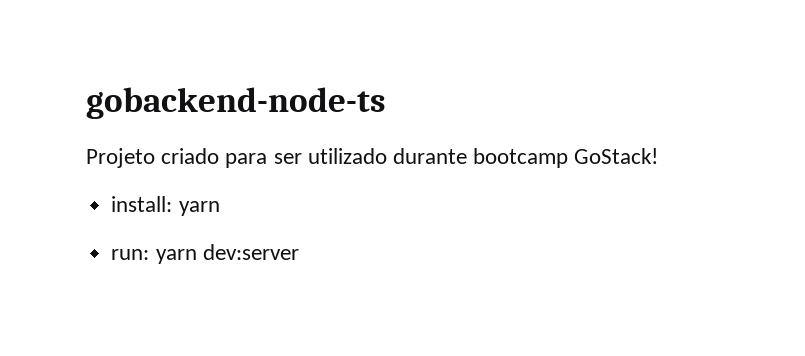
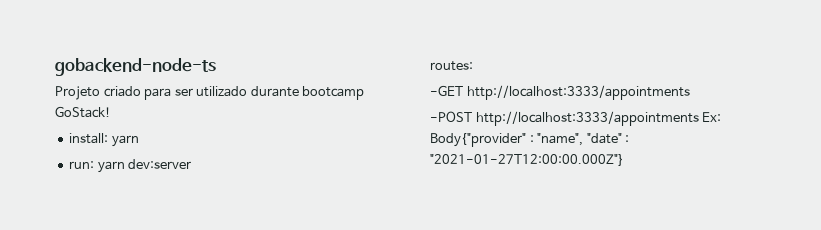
(299, 252) none -> [430,61,473,71] [430,85,690,100] [430,111,722,126] [430,133,630,147] [430,154,624,166] // routes: // -GET http://localhost:3333/appointments // -POST http://localhost:3333/appointments Ex: Body{"provider" : "name", "date" : "2021-01-27T12:00:00.000Z"}

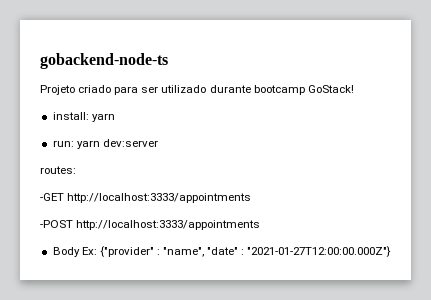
[702,112,722,122] [430,133,526,147] Ex: Body{"provider" -> [52,246,154,257] // Body Ex: {"provider"

